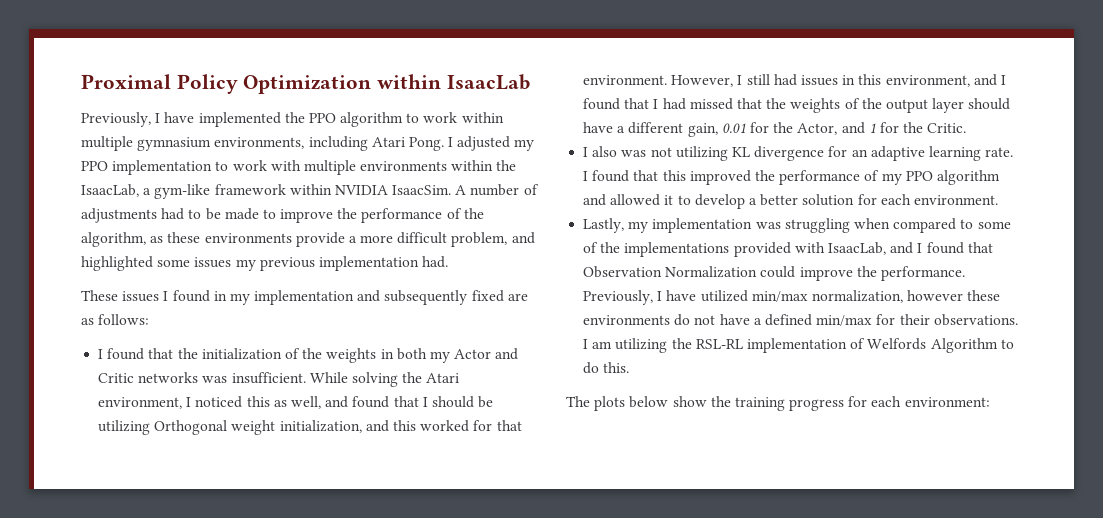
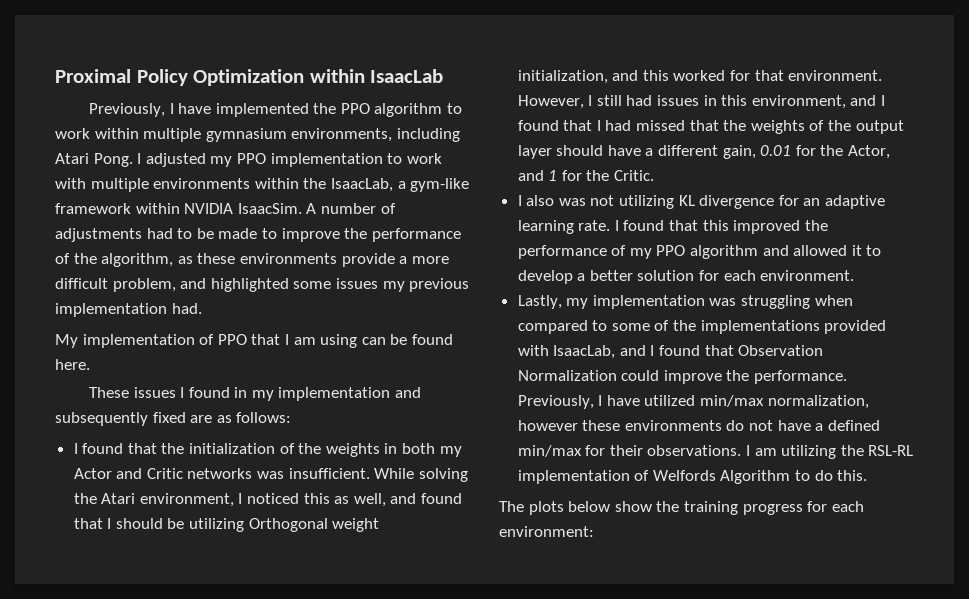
(449, 262) none -> [55,334,453,348] [55,359,90,370] // My implementation of PPO that I am using can be found here.

